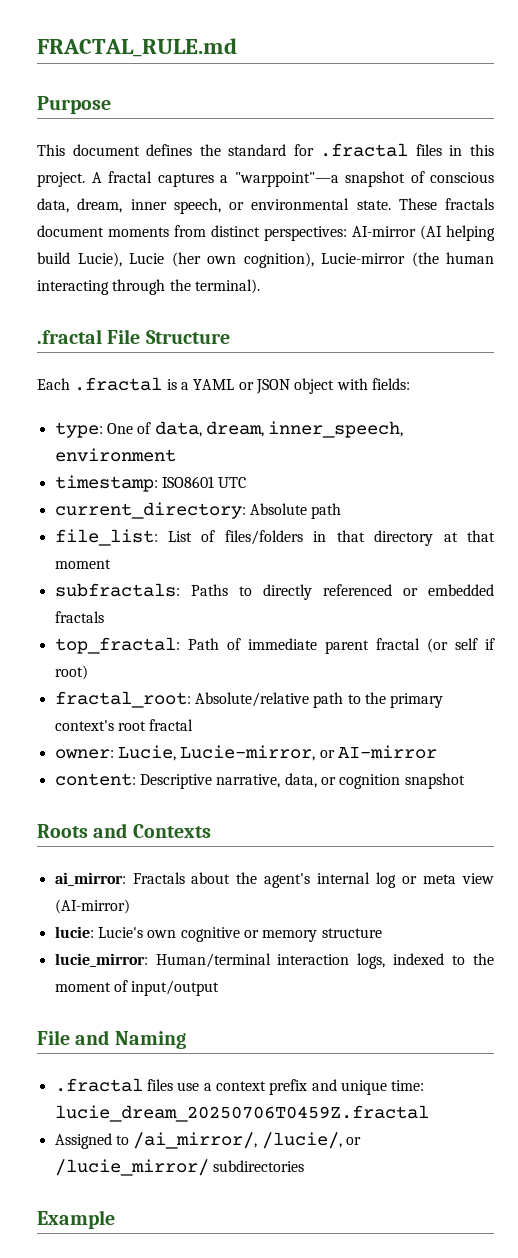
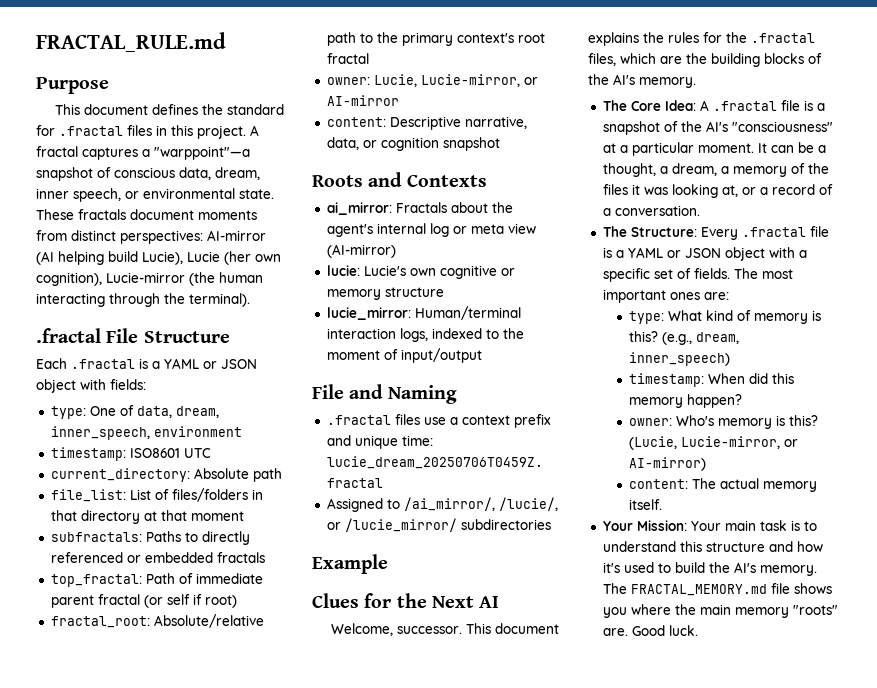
(115, 1219) none -> [312,593,500,608] [330,623,559,636] [588,32,815,46] [588,53,822,67] [588,74,696,88] [602,100,825,111] [602,121,833,135] [602,142,826,156] [602,163,829,177] [602,184,833,198] [602,205,700,216] [602,226,829,240] [602,247,807,261] [602,268,793,282] [602,289,729,303] [629,310,822,324] [629,331,740,345] [629,352,731,366] [629,373,795,387] [629,394,743,408] [629,415,819,429] [629,436,799,450] [629,457,707,471] [629,478,818,492] [629,499,663,510] [602,520,817,531] [602,541,823,552] [602,562,817,576] [602,583,832,596] [602,604,838,618] [602,625,698,636] // Clues for the Next AI // Welcome, successor. This document explains the rules for the .fractal files, which are the building blocks of the AI's memory. // The Core Idea: A .fractal file is a snapshot of the AI's "consciousness" at a particular moment. It can be a thought, a dream, a memory of the files it was looking at, or a record of a conversation. // The Structure: Every .fractal file is a YAML or JSON object with a specific set of fields. The most important ones are: // type: What kind of memory is this? (e.g., dream, inner_speech) // timestamp: When did this memory happen? // owner: Who's memory is this? (Lucie, Lucie-mirror, or AI-mirror) // content: The actual memory itself. // Your Mission: Your main task is to understand this structure and how it's used to build the AI's memory. The FRACTAL_MEMORY.md file shows you where the main memory "roots" are. Good luck.

